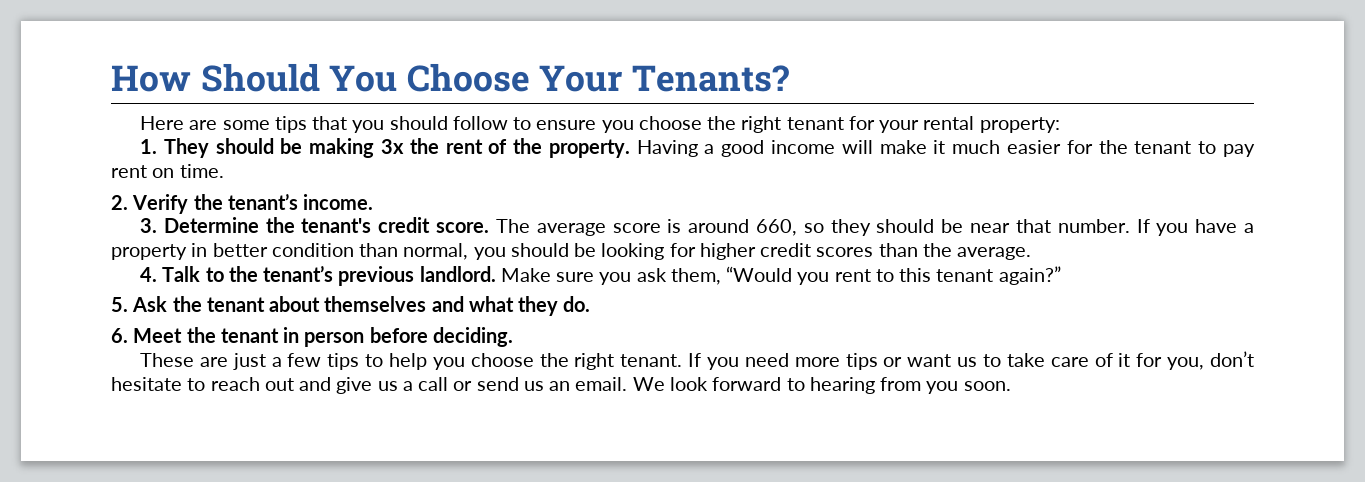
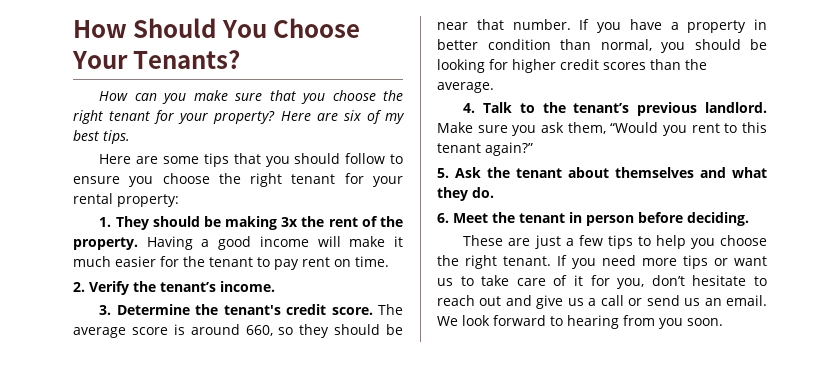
(789, 78) none -> [99,90,403,104] [73,110,405,124] [73,130,130,144] // How can you make sure that you choose the right tenant for your property? Here are six of my best tips.

